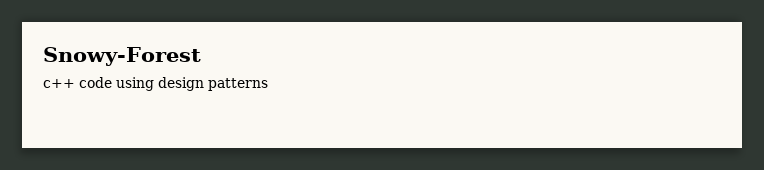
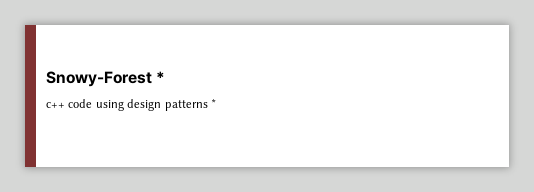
(201, 56) none -> [156,71,166,83] *
(268, 84) none -> [210,99,216,108] *

